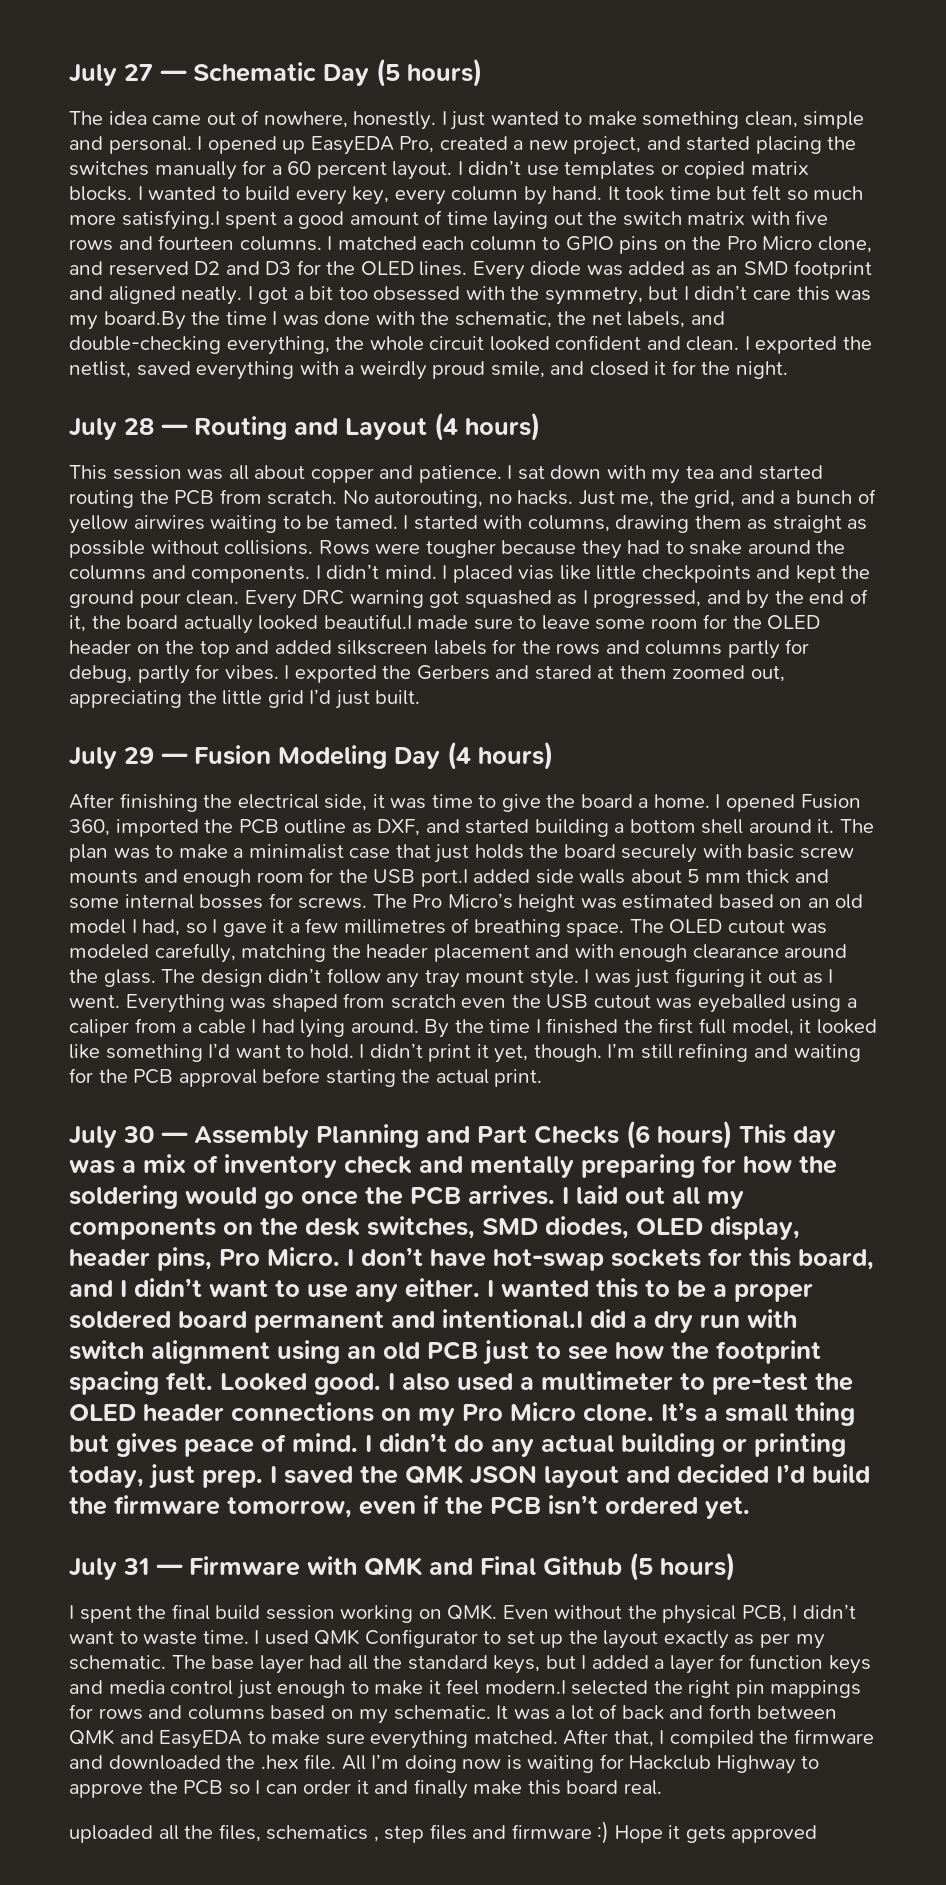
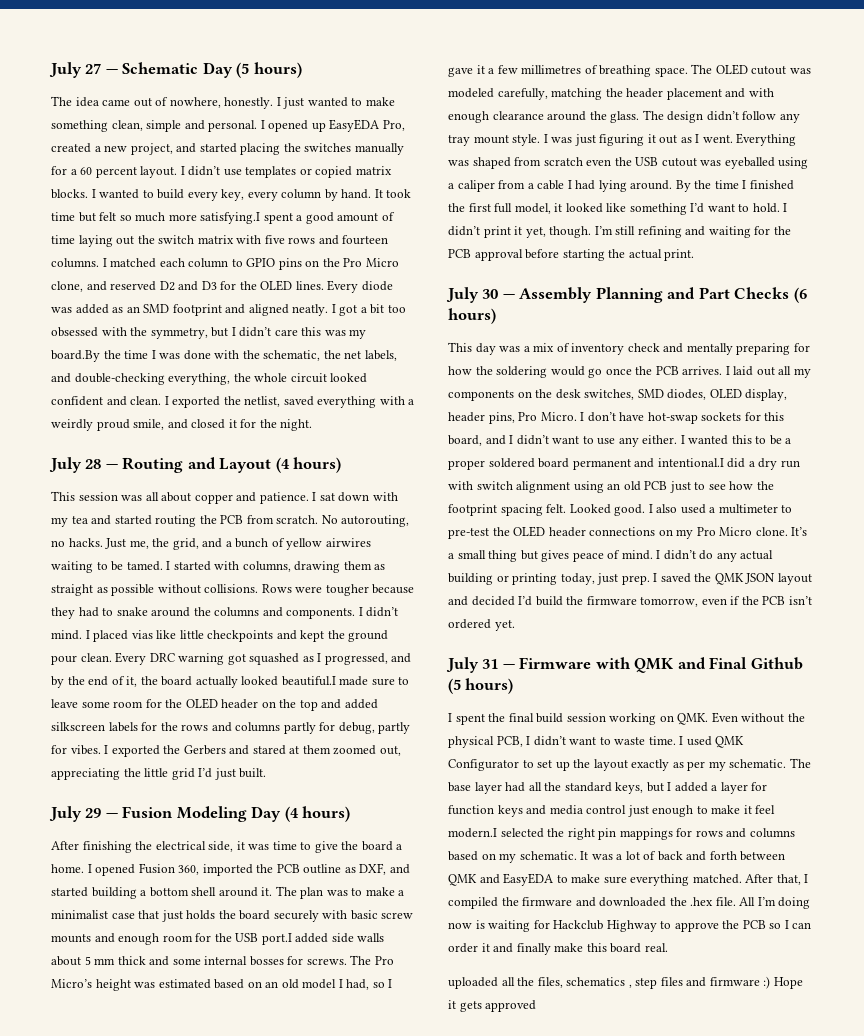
(732, 1134) none -> (496, 316) //

